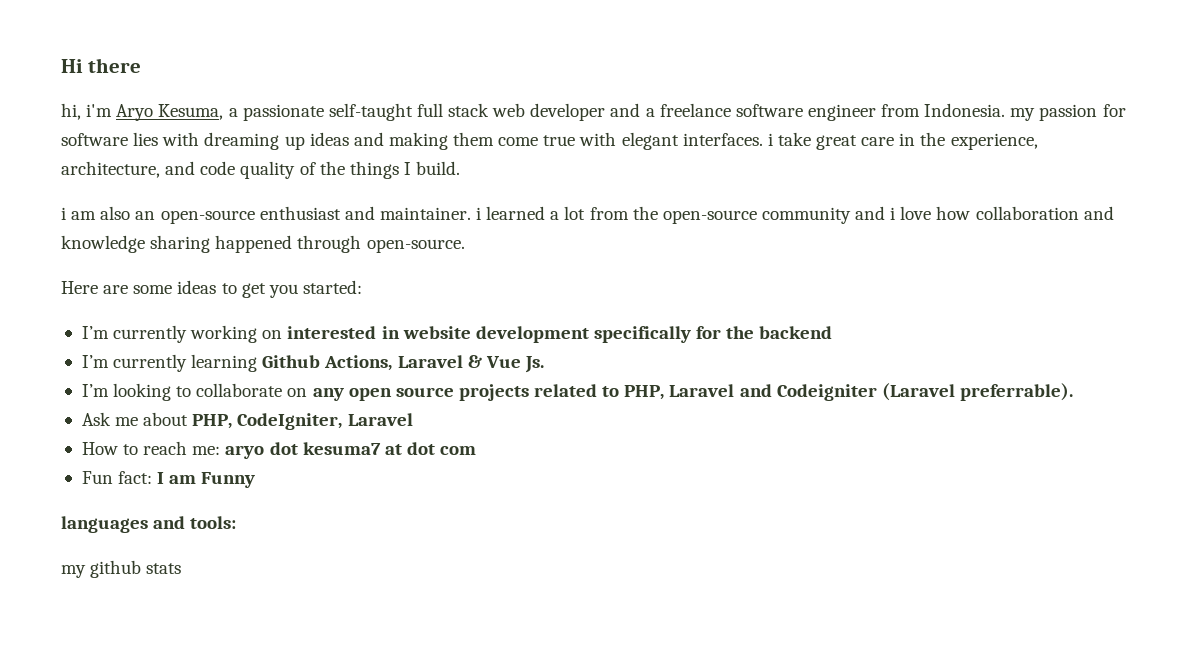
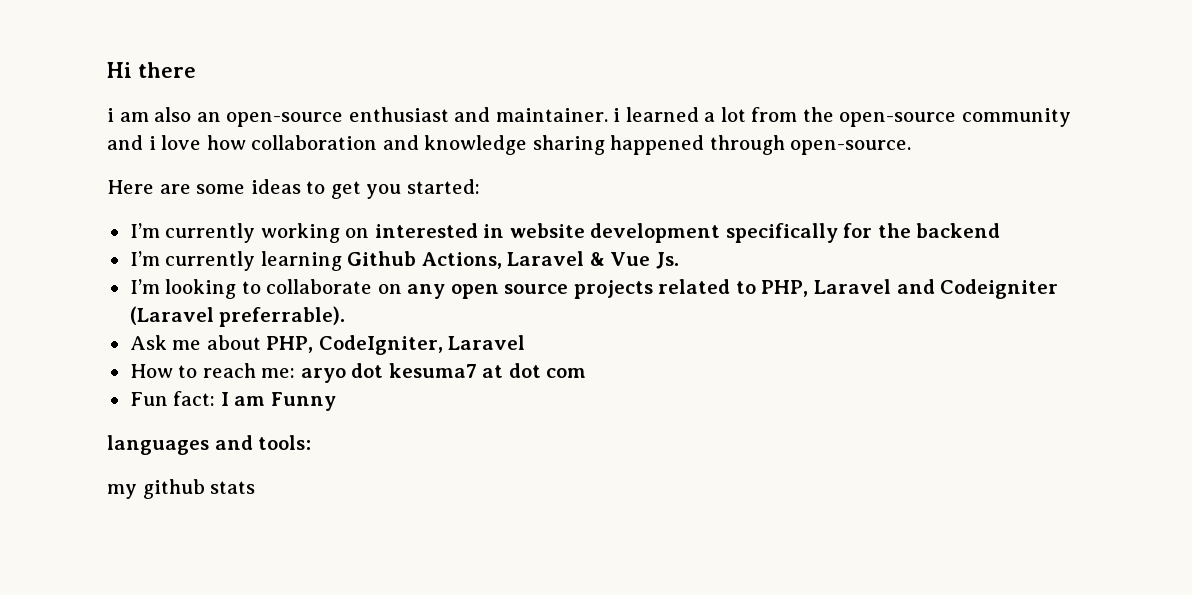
[61,103,1126,121] [61,132,1038,150] [61,161,461,179] // hi, i'm Aryo Kesuma, a passionate self-taught full stack web developer and a freelance software engineer from Indonesia. my passion for software lies with dreaming up ideas and making them come true with elegant interfaces. i take great care in the experience, architecture, and code quality of the things I build. -> (196, 70) none

